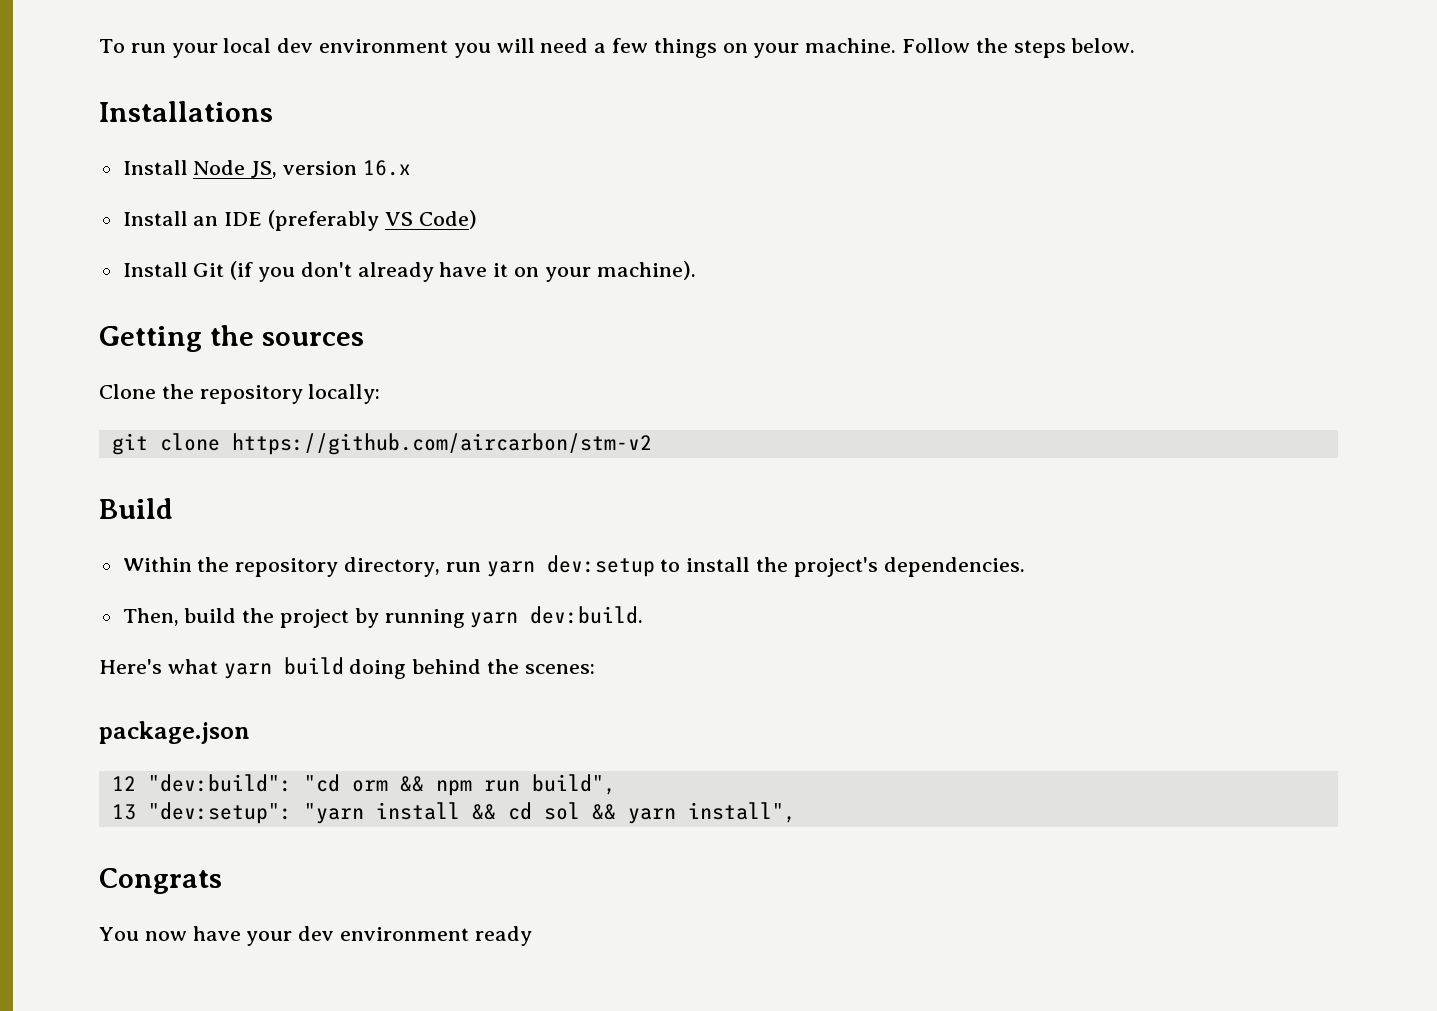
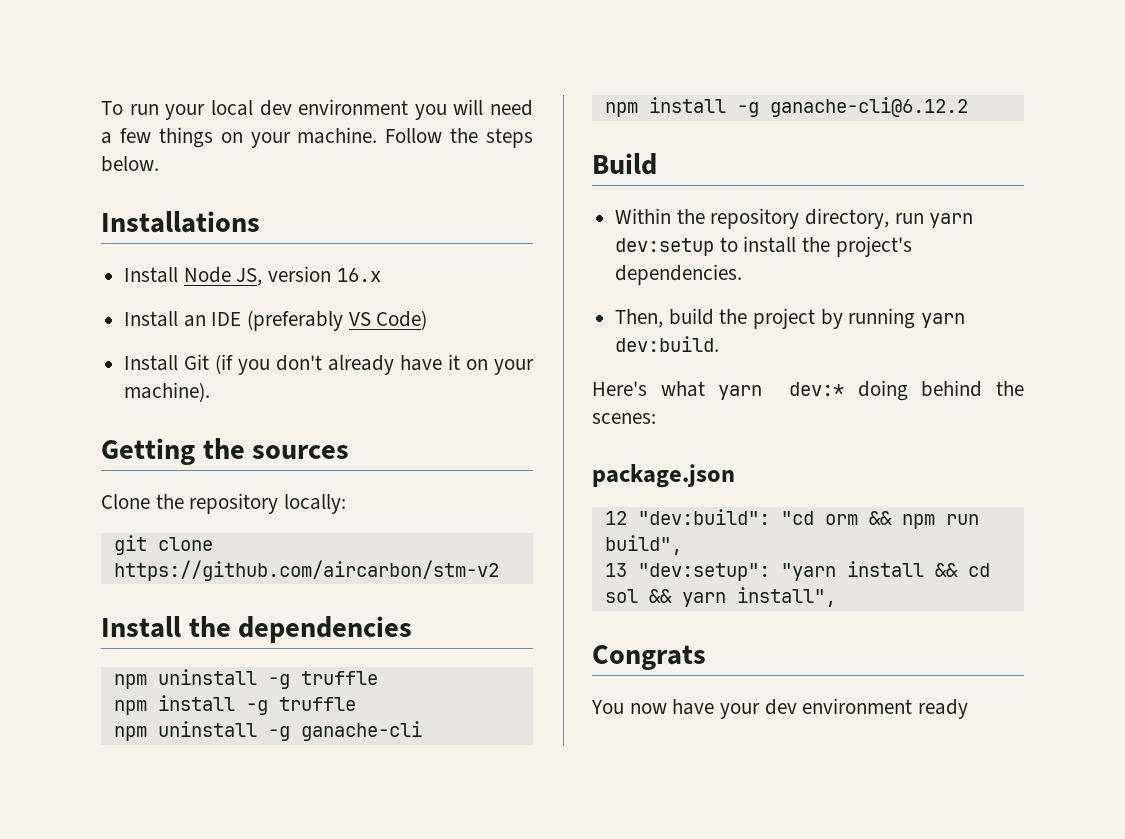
(652, 444) none -> [101,616,413,643] [113,669,378,689] [113,695,356,715] [113,721,422,741] [604,97,968,117] // Install the dependencies // npm uninstall -g truffle // npm install -g truffle // npm uninstall -g ganache-cli // npm install -g ganache-cli@6.12.2
[283,657,344,675] build -> [788,382,844,396] dev:*

